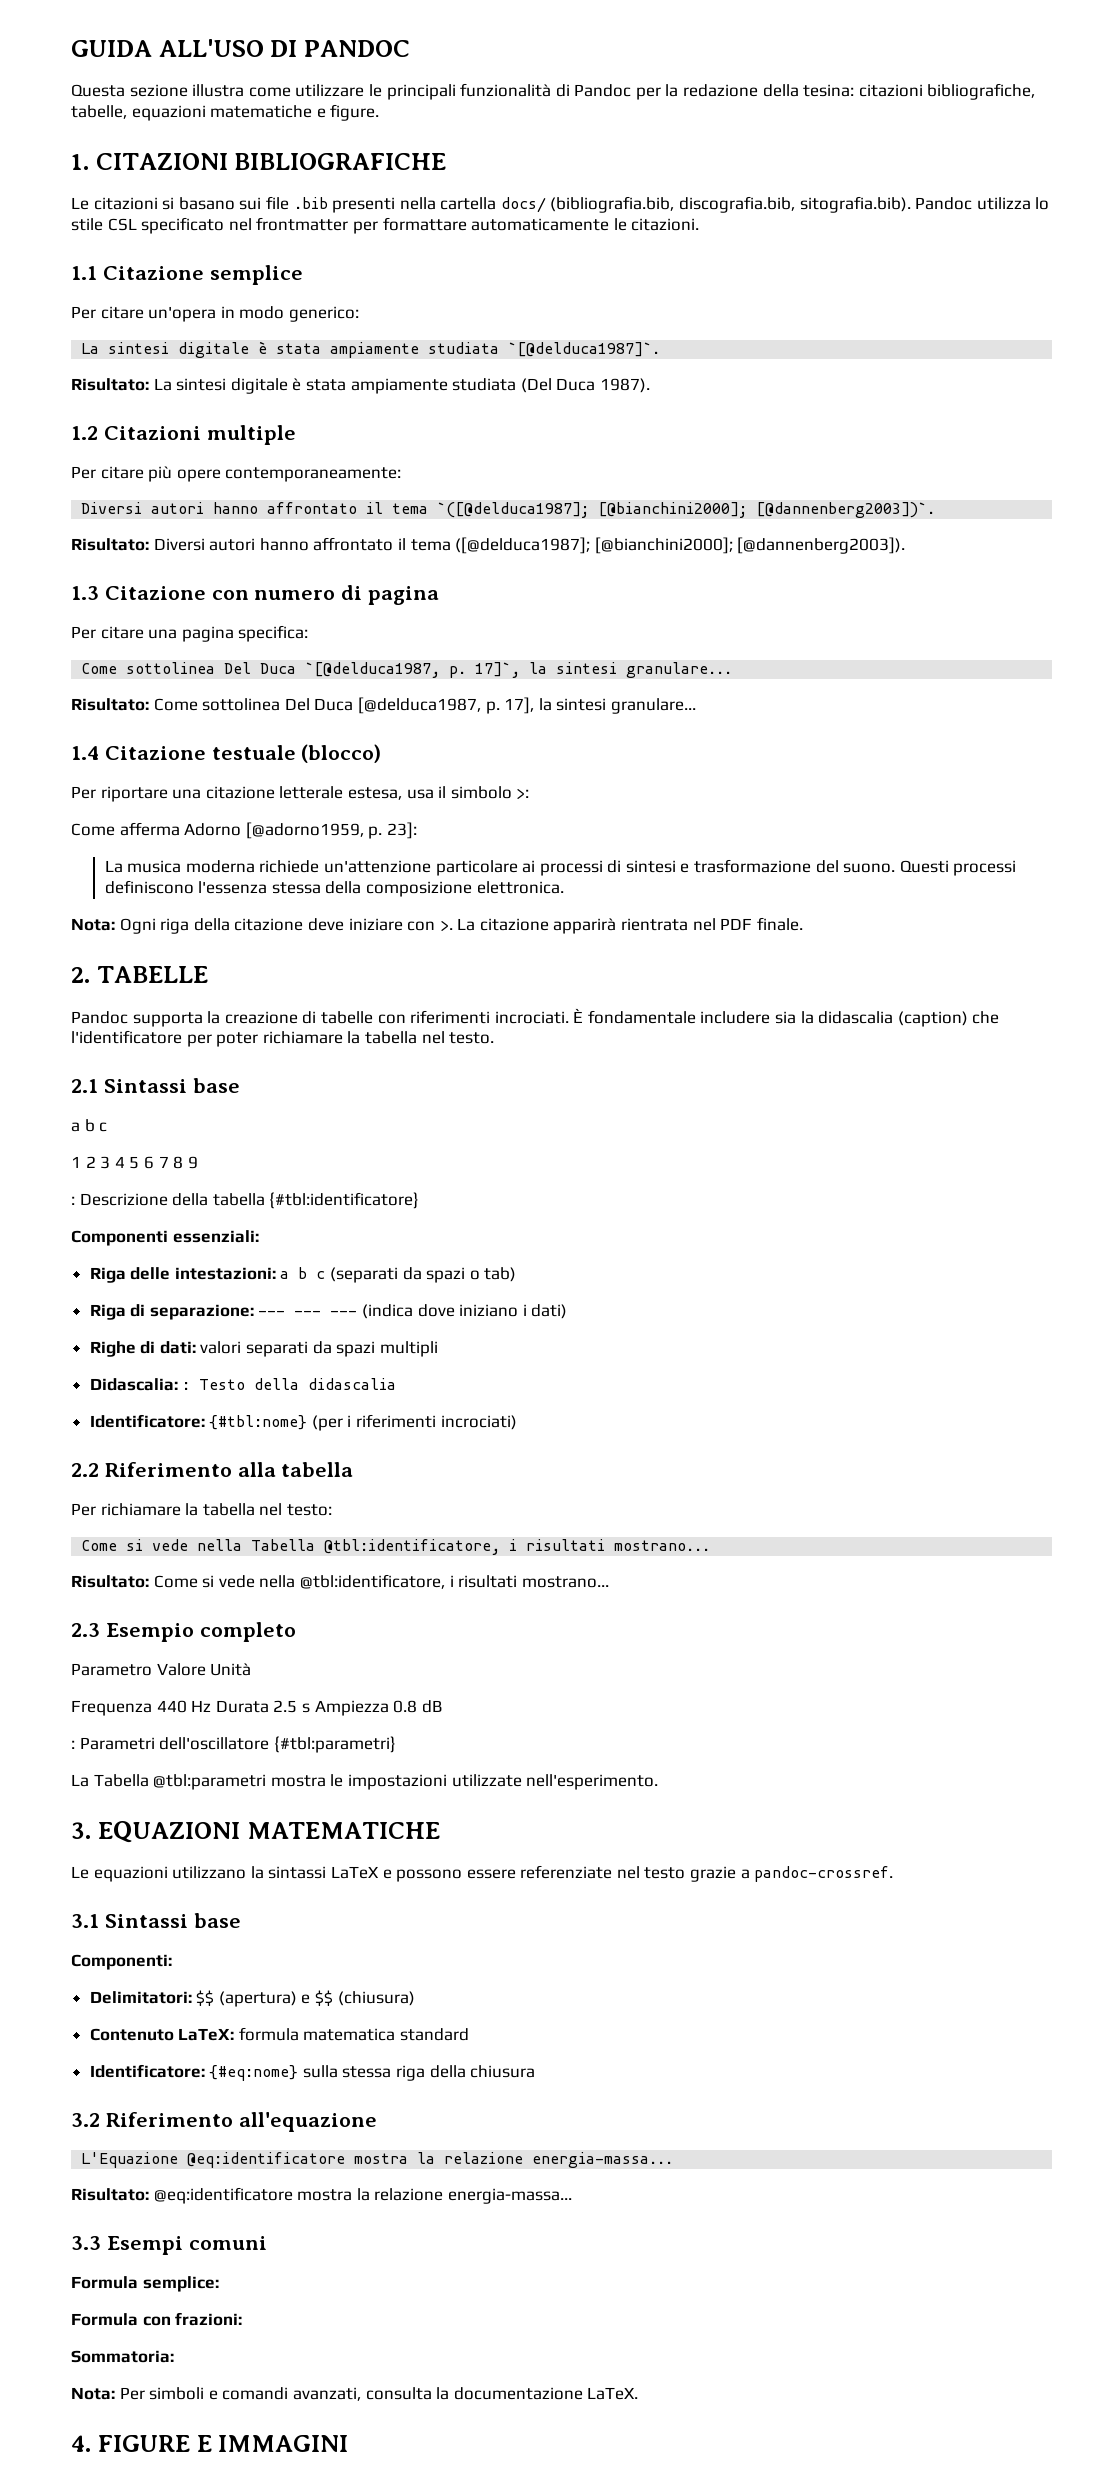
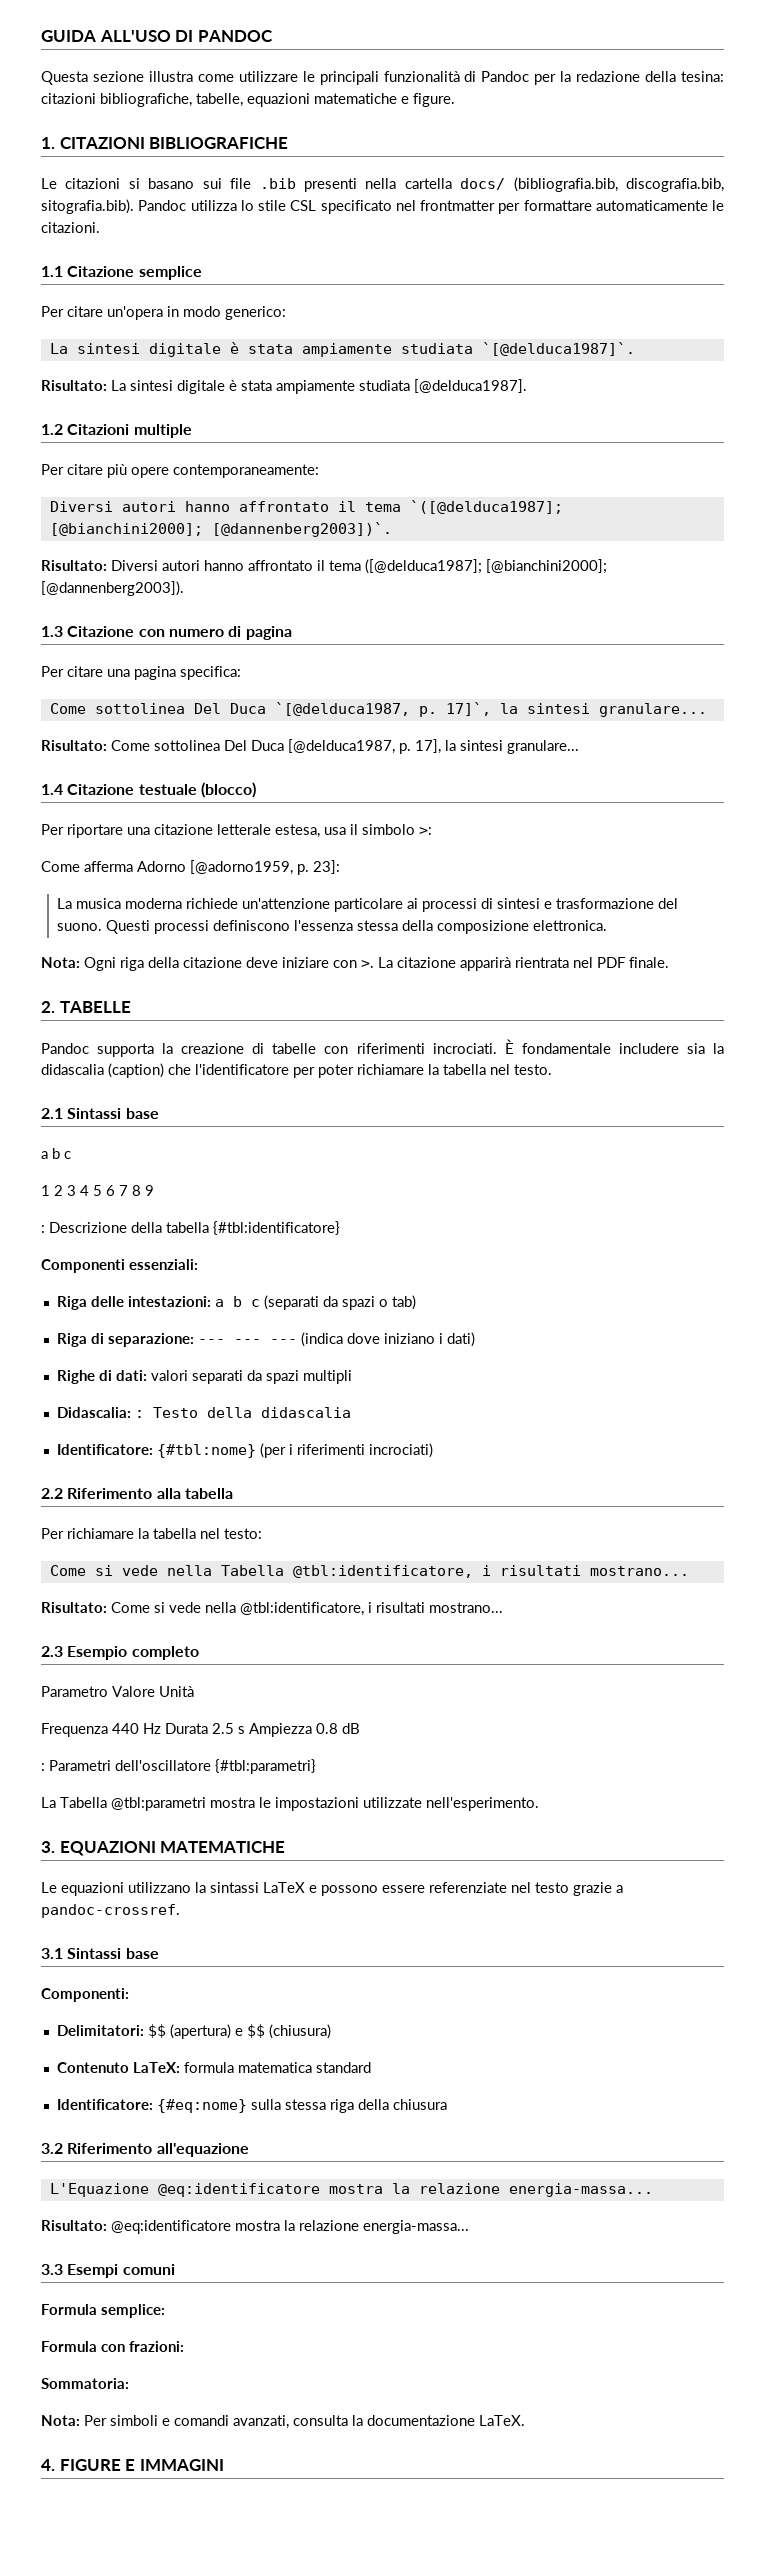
[520,378,650,393] (Del Duca 1987). -> [414,379,527,393] [@delduca1987].

